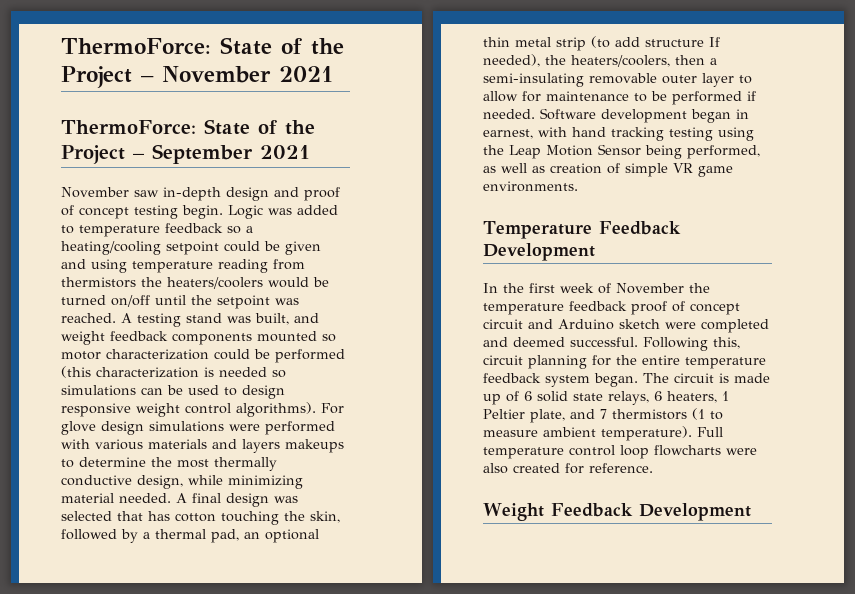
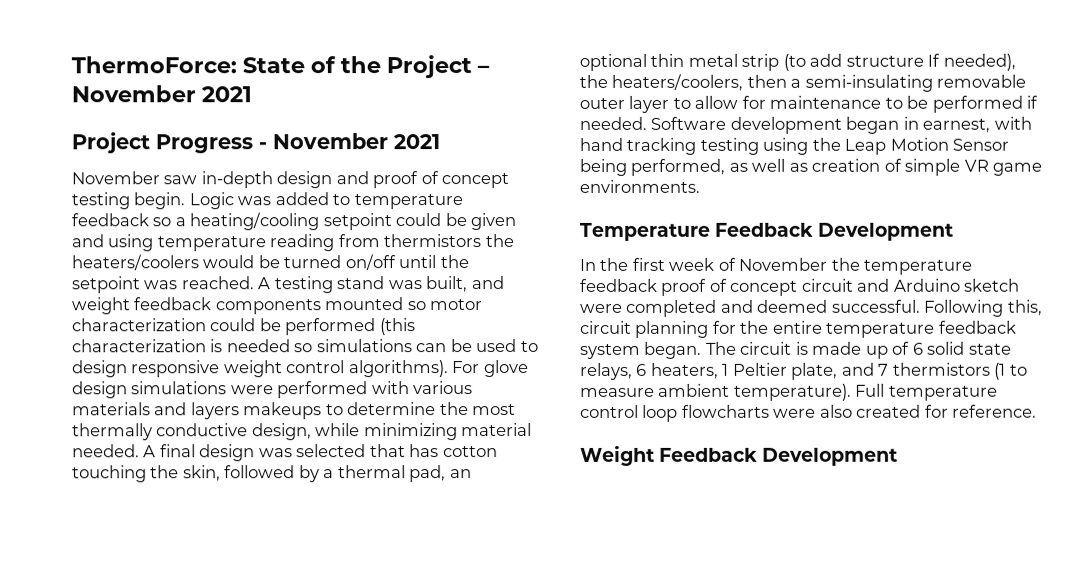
[61,119,315,135] [61,144,253,164] ThermoForce: State of the Project – September -> [71,132,388,154] Project Progress - November

